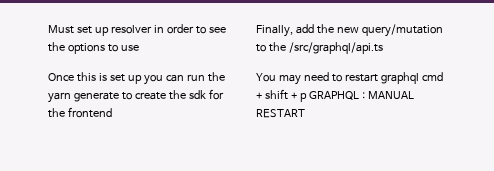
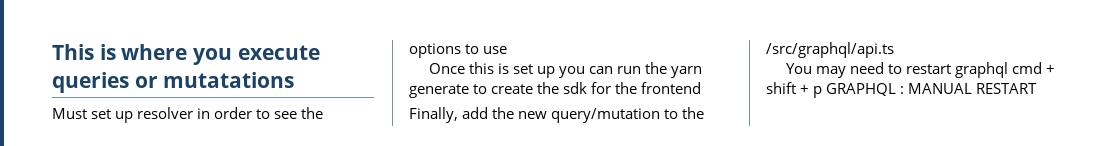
(48, 29) none -> [52,44,320,65] [52,72,295,93] This is where you execute queries or mutatations //

